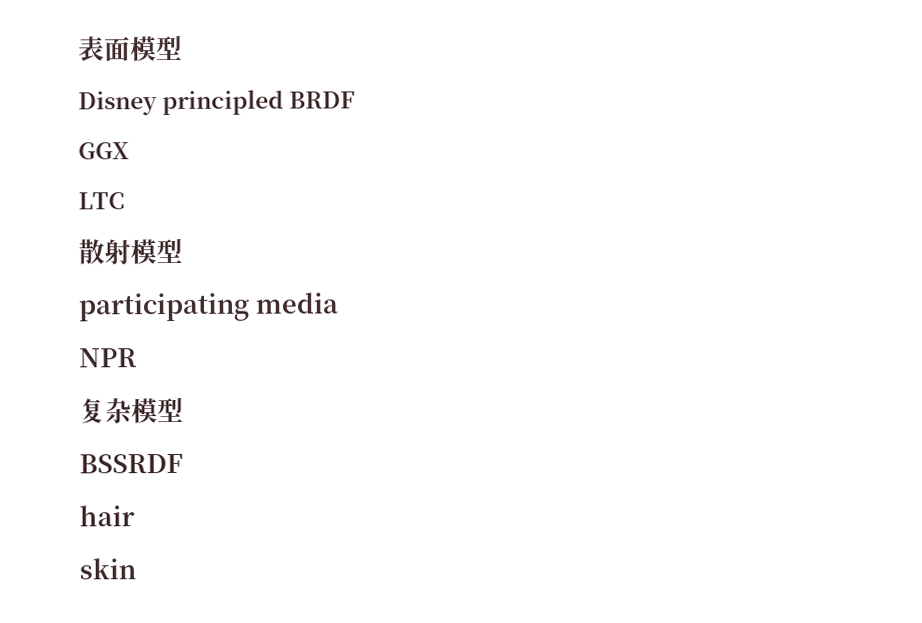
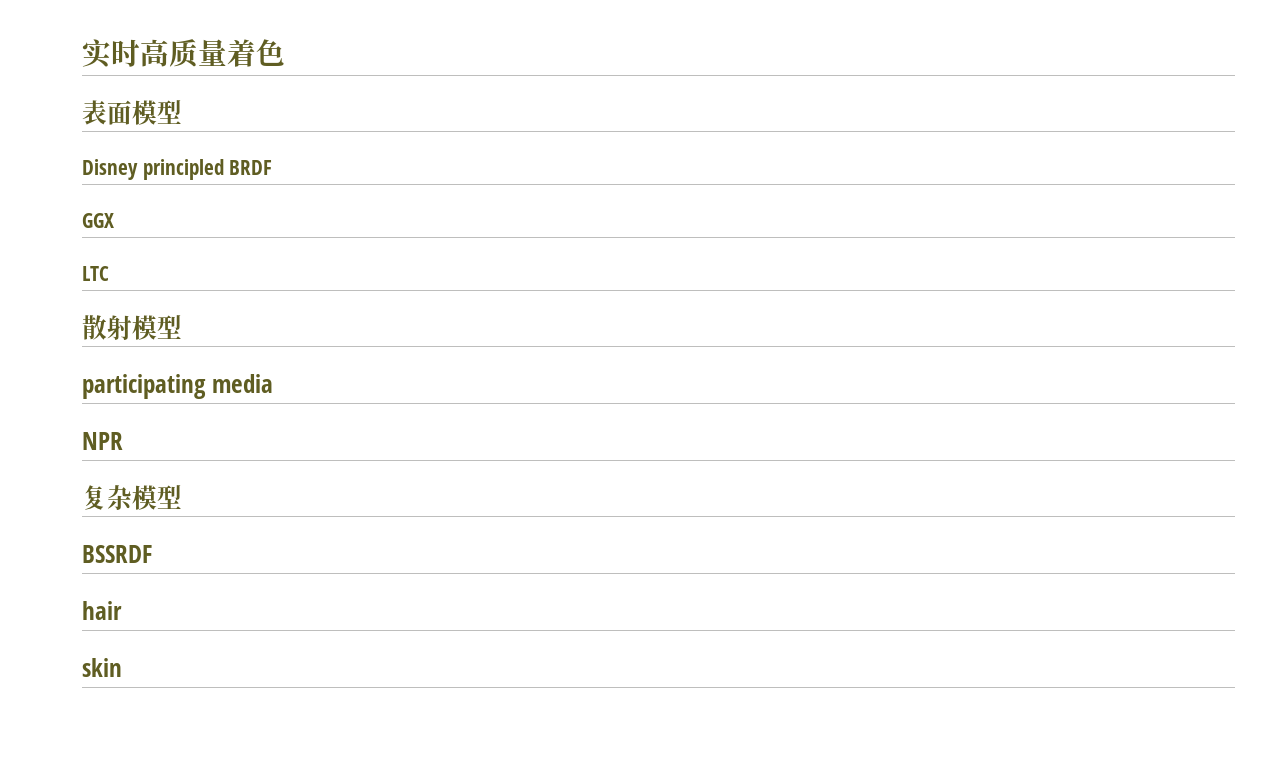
(78, 49) none -> [82,39,285,69] 实时高质量着色 //

